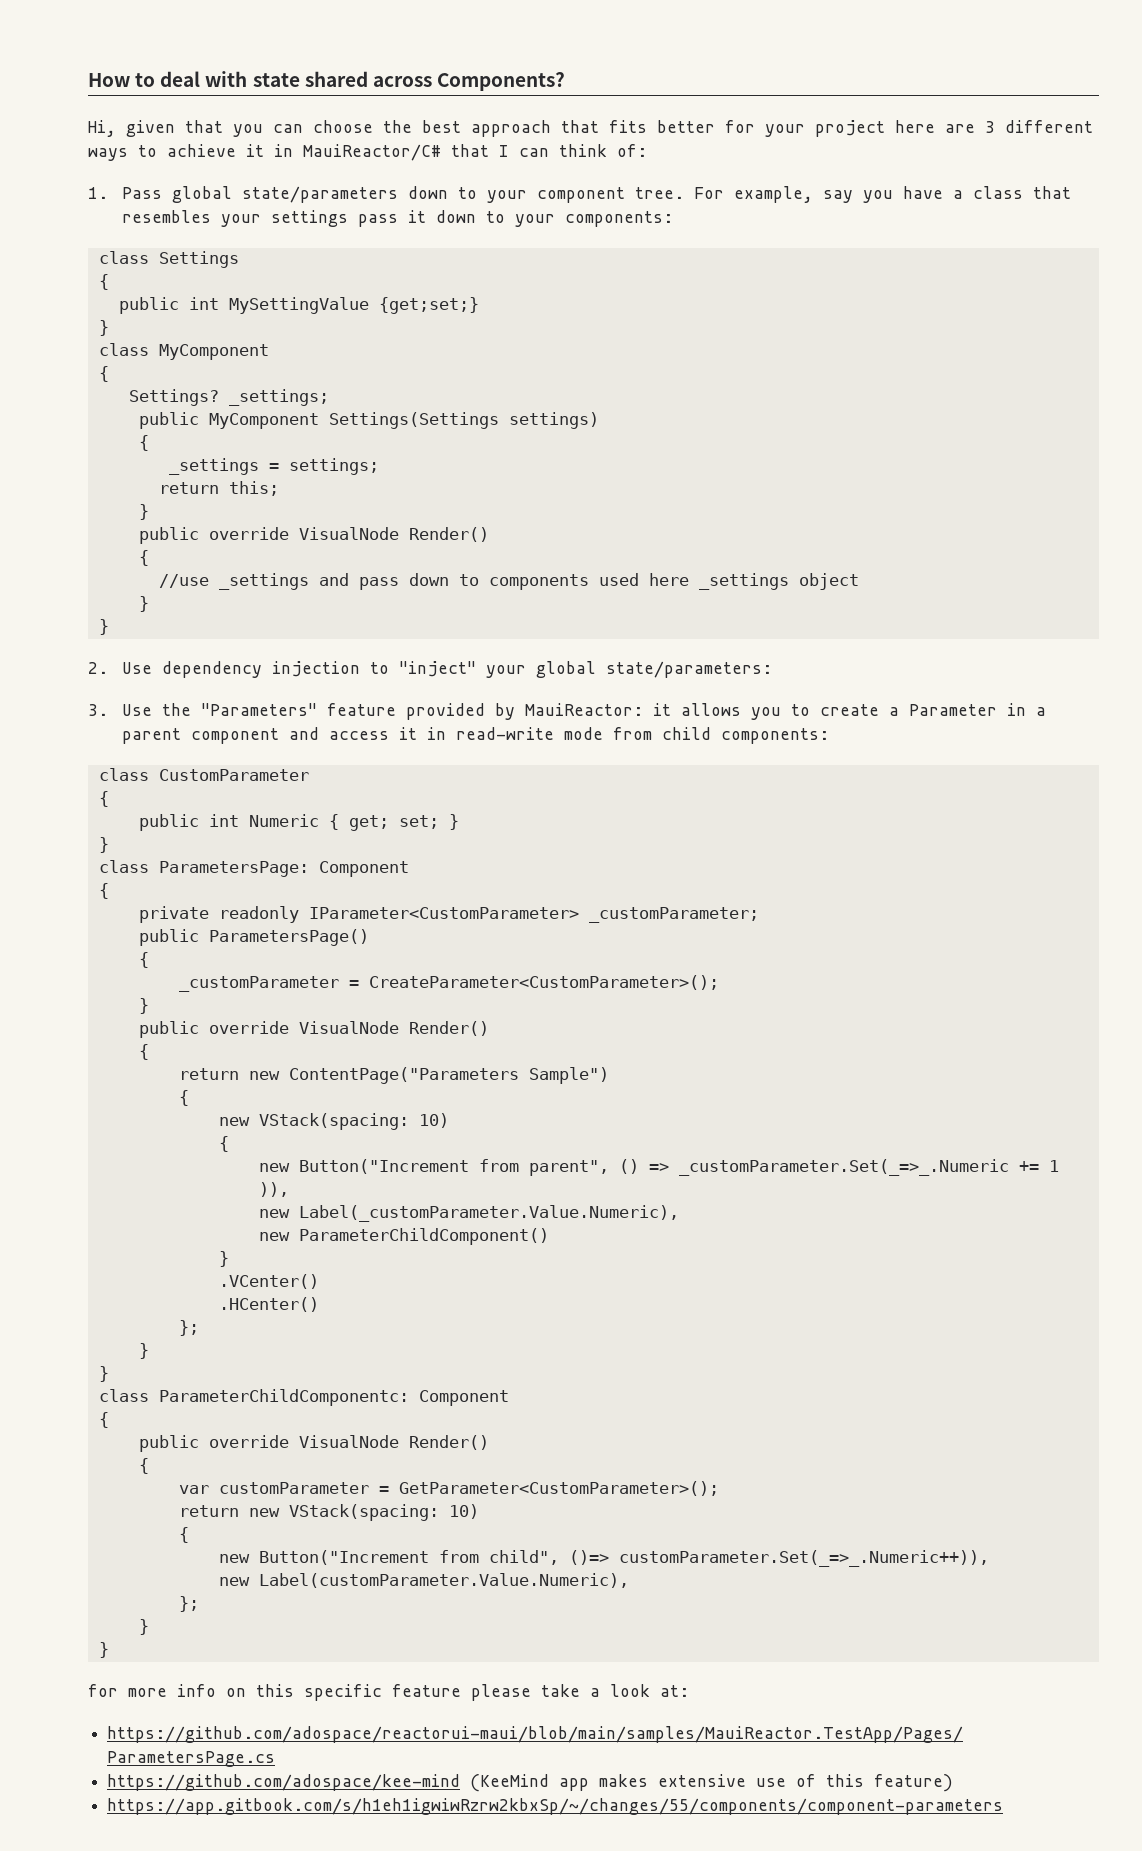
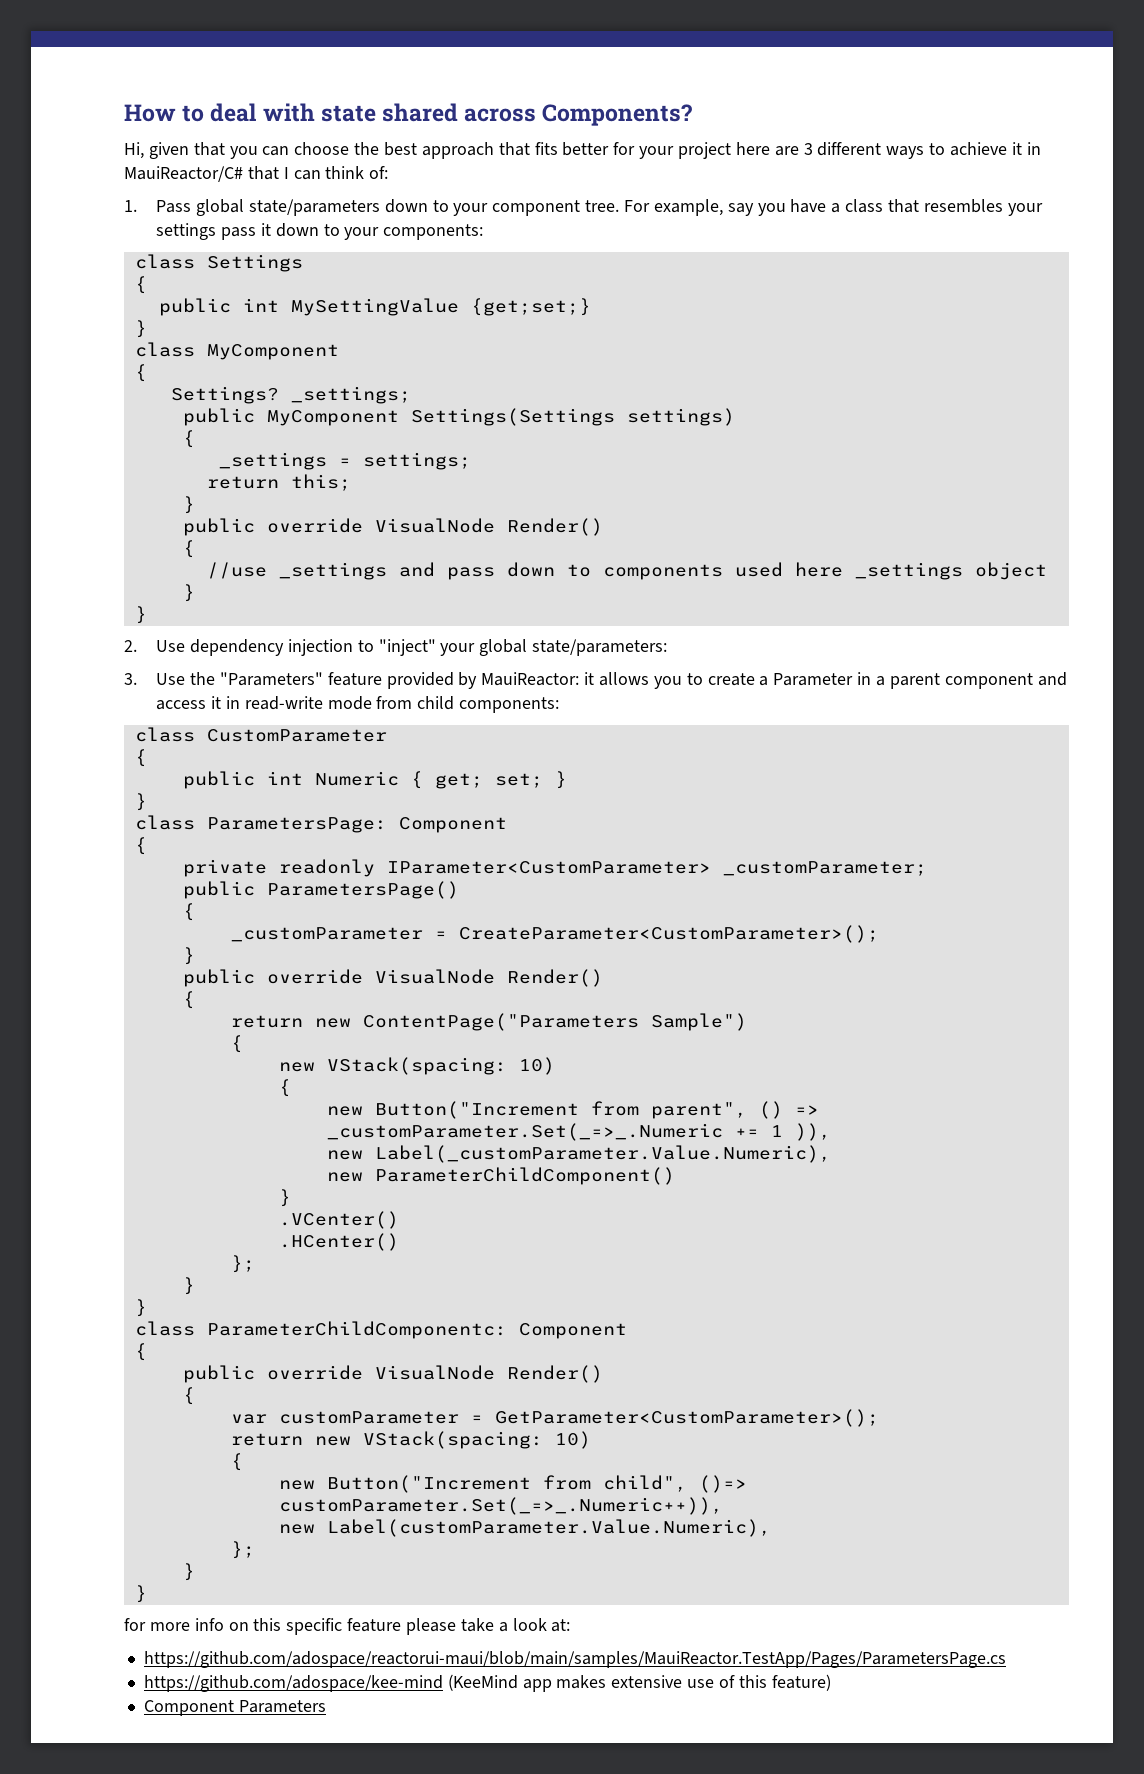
[107,1798,1004,1815] https://app.gitbook.com/s/h1eh1igwiwRzrw2kbxSp/~/changes/55/components/component-parameters -> [143,1700,326,1716] Component Parameters

